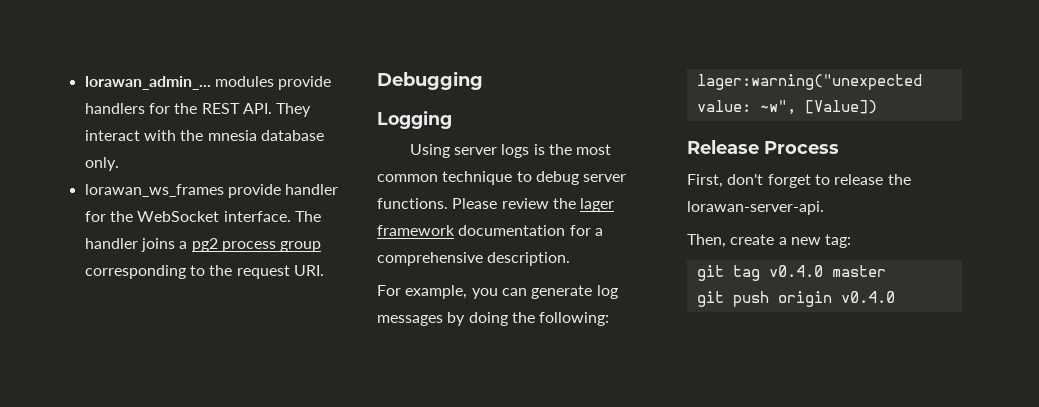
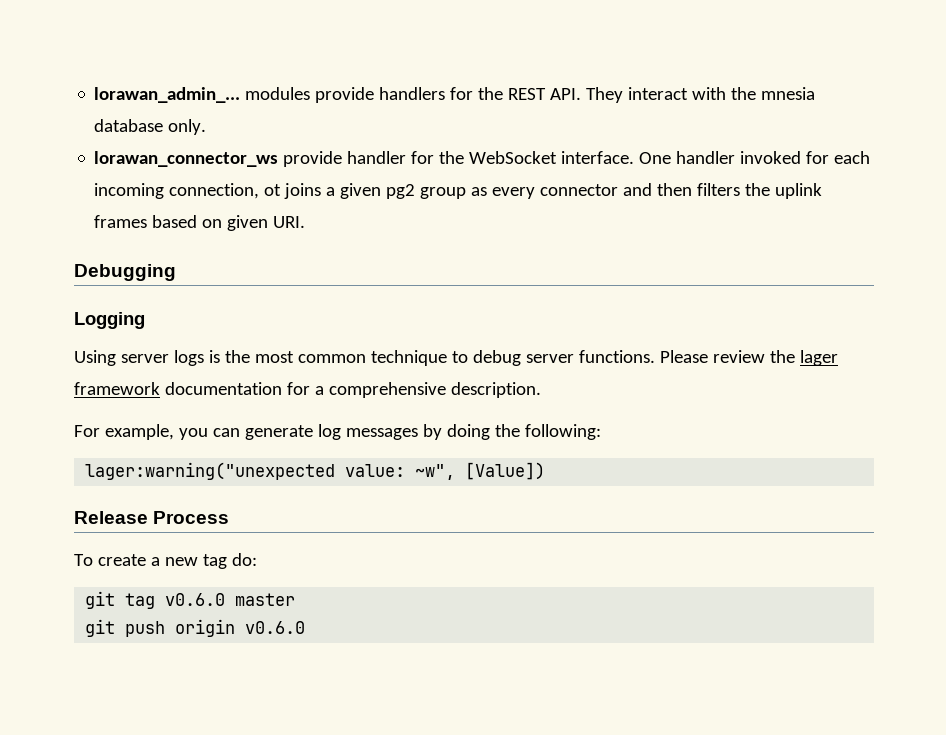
[84,184,224,197] lorawan_ws_frames -> [94,151,279,167] lorawan_connector_ws
[294,211,321,222] [84,238,322,252] [84,265,290,279] The handler joins a pg2 process group corresponding to the request -> [639,151,871,164] [94,183,823,199] [94,215,269,231] One handler invoked for each incoming connection, ot joins a given pg2 group as every connector and then filters the uplink frames based on given
[687,174,911,188] [687,201,824,215] [687,234,726,248] First, don't forget to release the lorawan-server-api. // Then, -> [74,554,93,566] To
[825,234,852,248] tag: -> [202,553,257,569] tag do:
[768,265,823,277] v0.4.0 -> [165,593,226,606] v0.6.0
[840,291,895,303] v0.4.0 -> [245,621,306,634] v0.6.0

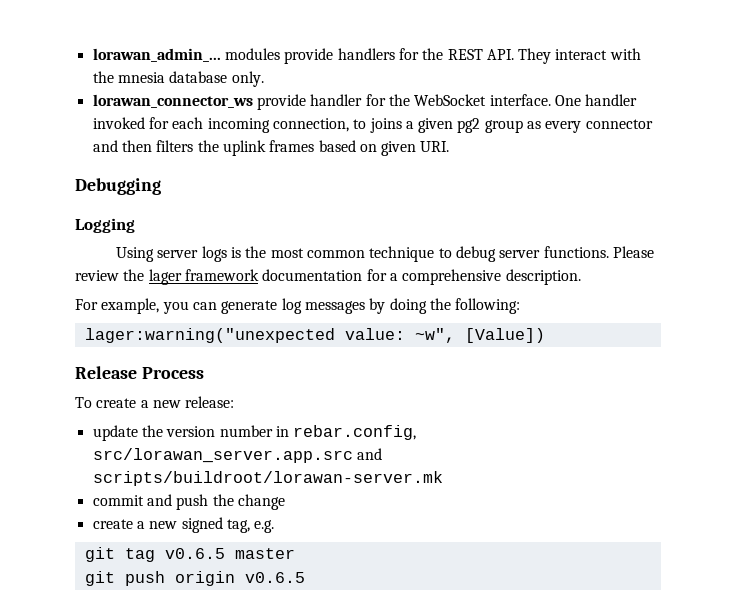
[264,184,282,196] ot -> [353,119,367,129] to
[202,553,257,569] tag do: -> [185,396,235,408] [92,425,417,441] [92,448,382,463] [92,471,443,486] [92,494,285,510] [92,517,275,533] release: // update the version number in rebar.config, src/lorawan_server.app.src and scripts/buildroot/lorawan-server.mk // commit and push the change // create a new signed tag, e.g.
[165,593,226,606] v0.6.0 -> [164,548,225,559] v0.6.5
[245,621,306,634] v0.6.0 -> [244,572,305,583] v0.6.5

